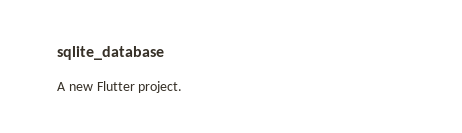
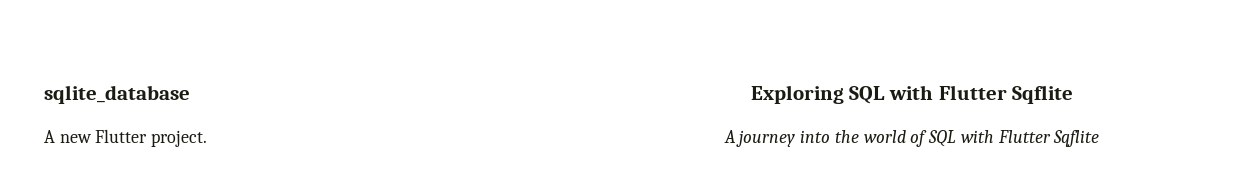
(183, 87) none -> [750,85,1074,104] [723,130,1100,147] // Exploring SQL with Flutter Sqflite // A journey into the world of SQL with Flutter Sqflite

